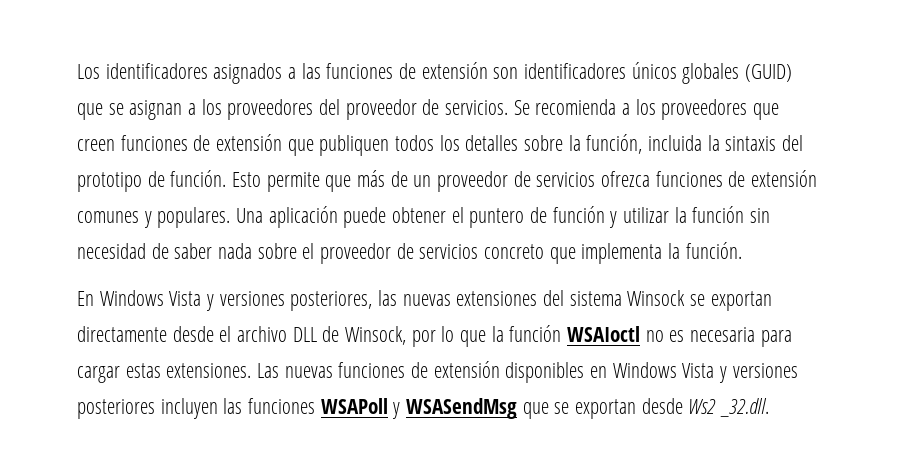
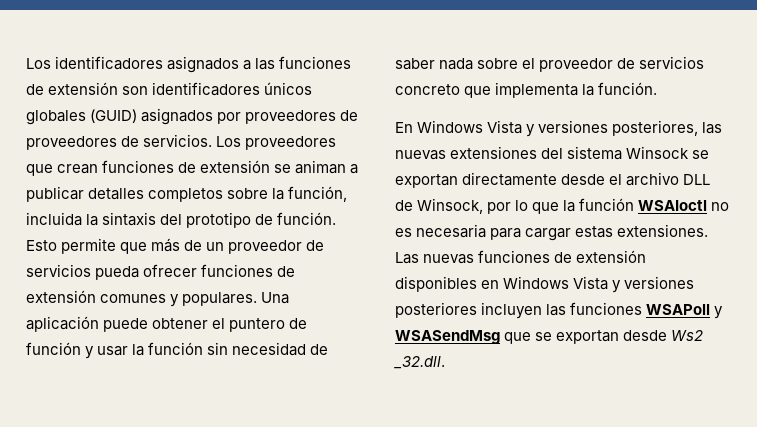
[77,99,656,120] que se asignan a los proveedores del proveedor de servicios. Se recomienda a los -> [141,108,359,125] [26,134,242,150] asignados por proveedores de proveedores de servicios. Los
[77,134,519,156] creen funciones de extensión que publiquen todos los detalles -> [57,160,359,174] [26,186,224,202] crean funciones de extensión se animan a publicar detalles completos
[601,171,651,187] ofrezca -> [95,264,198,280] pueda ofrecer
[623,207,670,223] utilizar -> [97,346,129,356] usar

